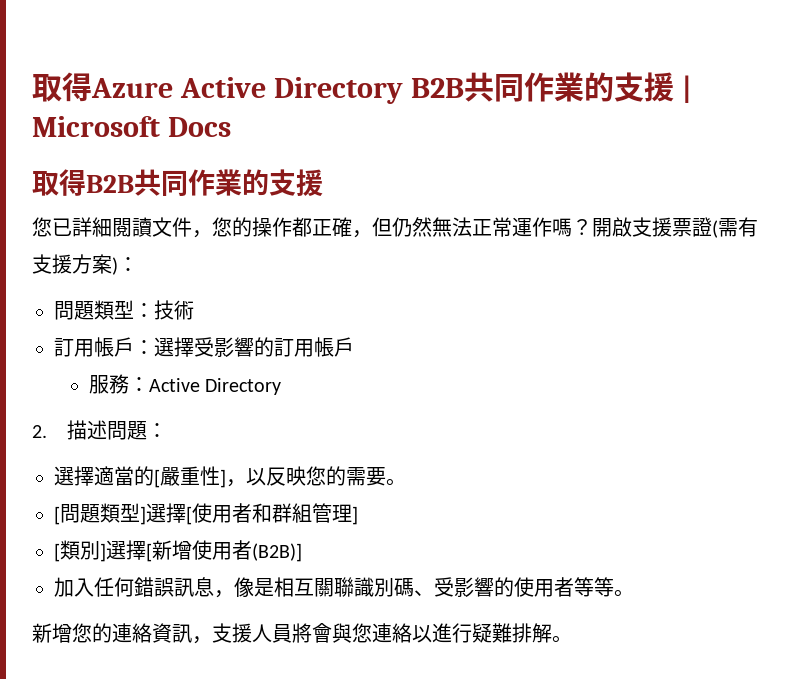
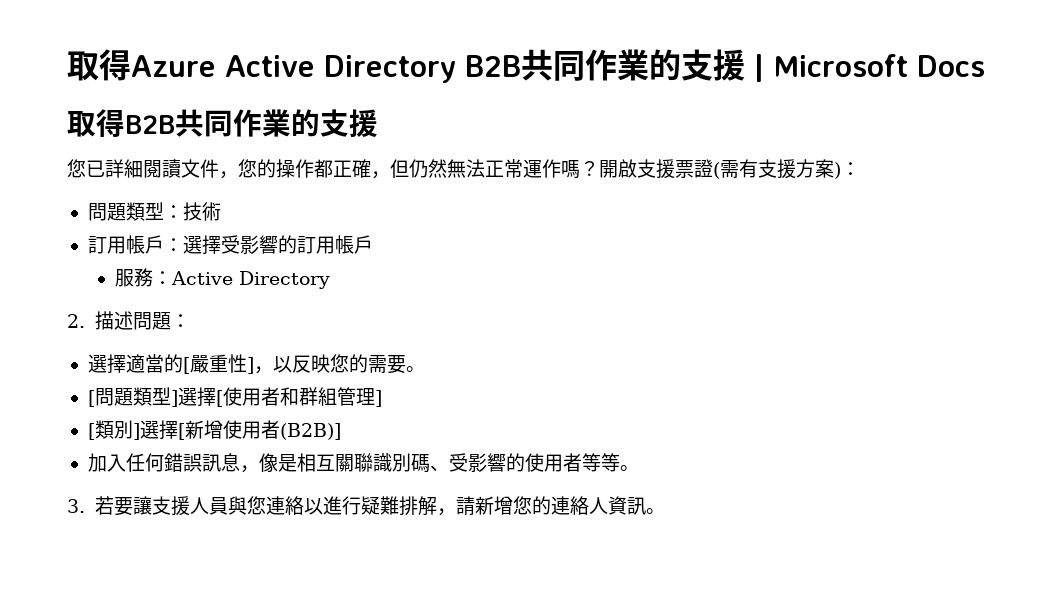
[32,623,212,644] 新增您的連絡資訊， -> [67,496,152,516] 3.若要讓
[292,623,332,643] 將會 -> (228, 506) none
(552, 633) none -> [436,496,646,516] ，請新增您的連絡人資訊

